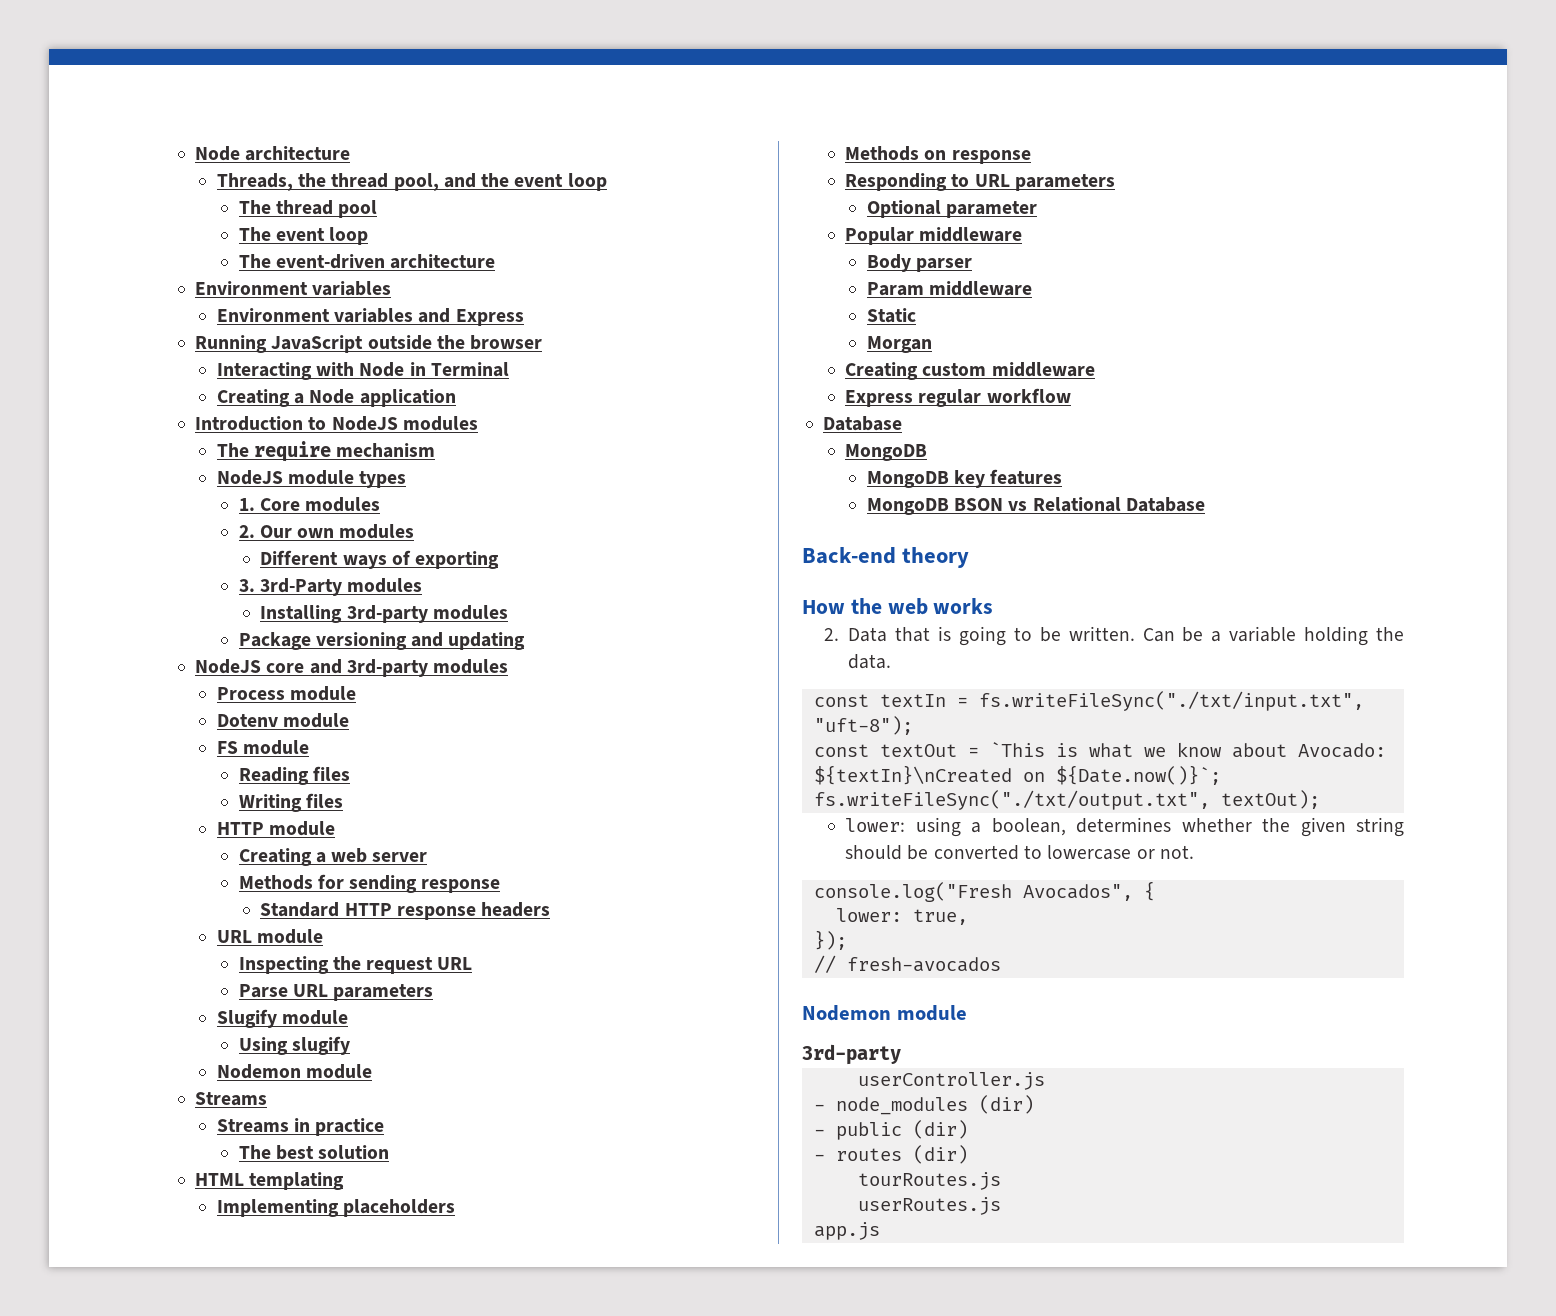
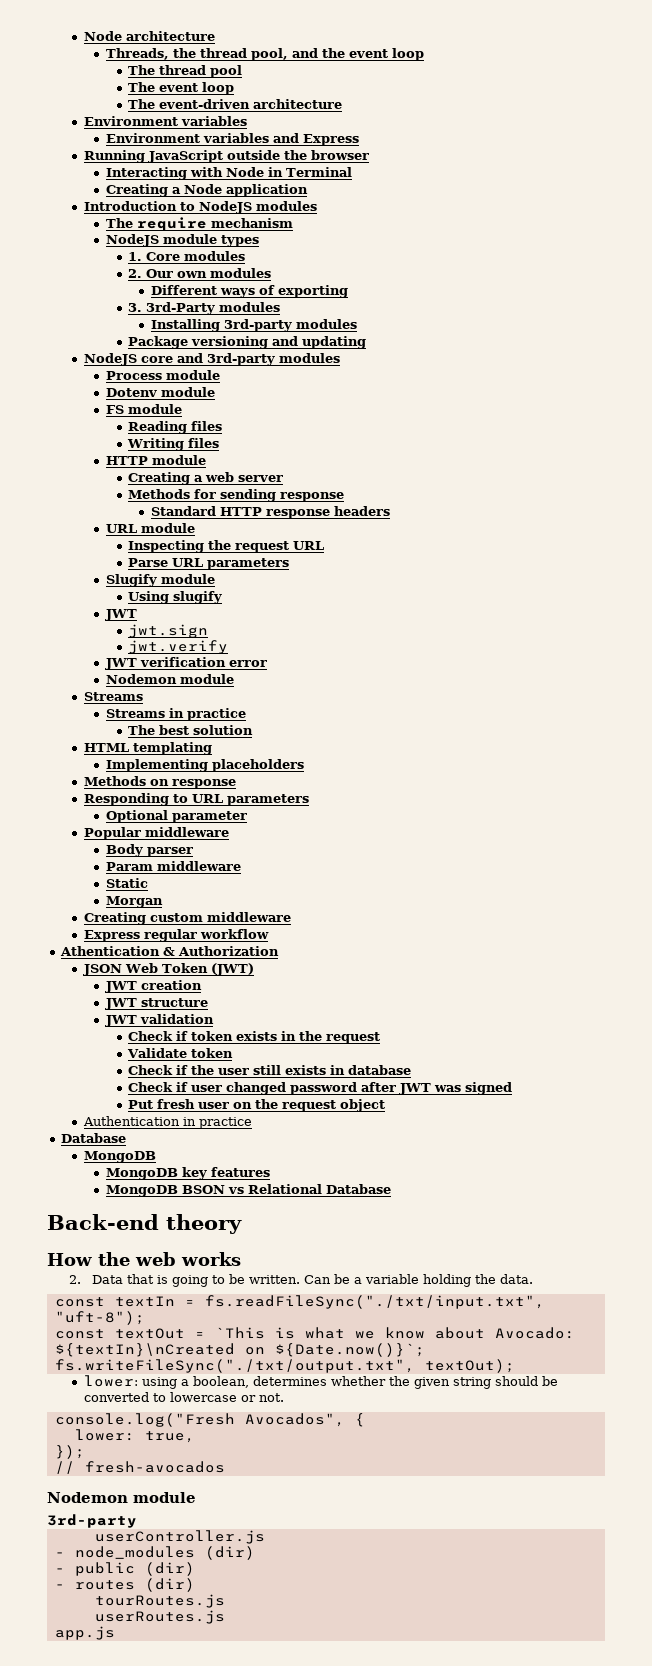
(350, 1045) none -> [105,609,138,621] [128,624,209,638] [128,640,229,654] [105,657,268,670] // JWT // jwt.sign // jwt.verify // JWT verification error
(1071, 395) none -> [60,946,280,956] [82,963,254,976] [105,980,203,993] [105,998,209,1010] [105,1014,215,1027] [128,1031,381,1044] [127,1048,234,1058] [128,1065,412,1075] [128,1082,513,1095] [128,1099,386,1112] [82,1116,252,1129] // Athentication & Authorization // JSON Web Token (JWT) // JWT creation // JWT structure // JWT validation // Check if token exists in the request // Validate token // Check if the user still exists in database // Check if user changed password after JWT was signed // Put fresh user on the request object // Authentication in practice
[978,691,1364,711] fs.writeFileSync("./txt/input.txt", -> [204,1295,545,1309] fs.readFileSync("./txt/input.txt",

